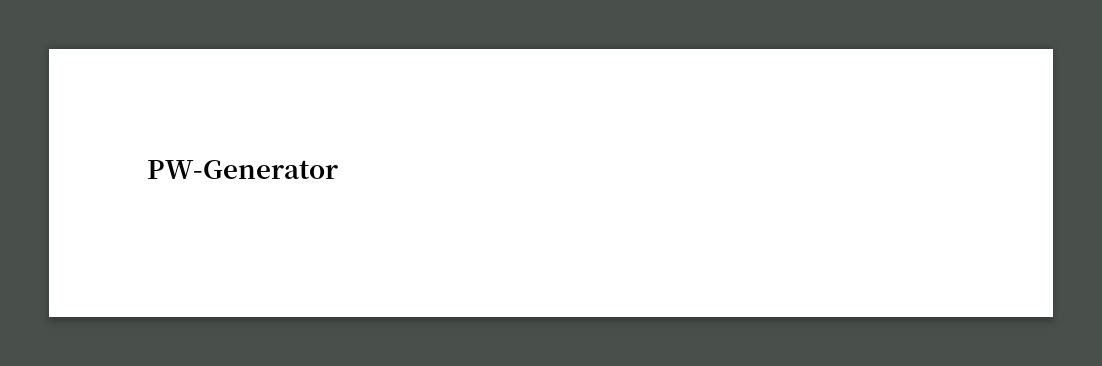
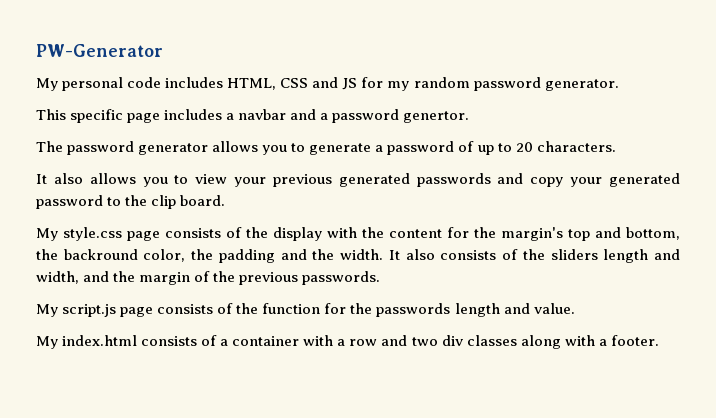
(338, 169) none -> [36,77,619,91] [36,109,470,123] [36,141,616,155] [36,173,680,187] [36,195,226,209] [36,227,680,241] [36,249,681,263] [36,271,381,285] [36,303,575,317] [36,335,659,349] // My personal code includes HTML, CSS and JS for my random password generator. // This specific page includes a navbar and a password genertor. // The password generator allows you to generate a password of up to 20 characters. // It also allows you to view your previous generated passwords and copy your generated password to the clip board. // My style.css page consists of the display with the content for the margin's top and bottom, the backround color, the padding and the width. It also consists of the sliders length and width, and the margin of the previous passwords. // My script.js page consists of the function for the passwords length and value. // My index.html consists of a container with a row and two div classes along with a footer.

